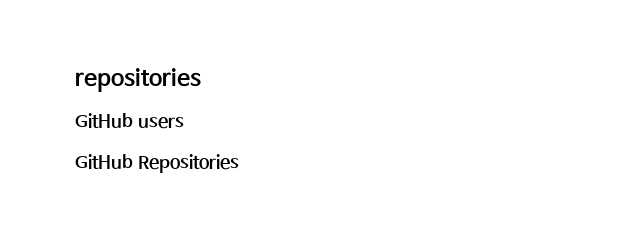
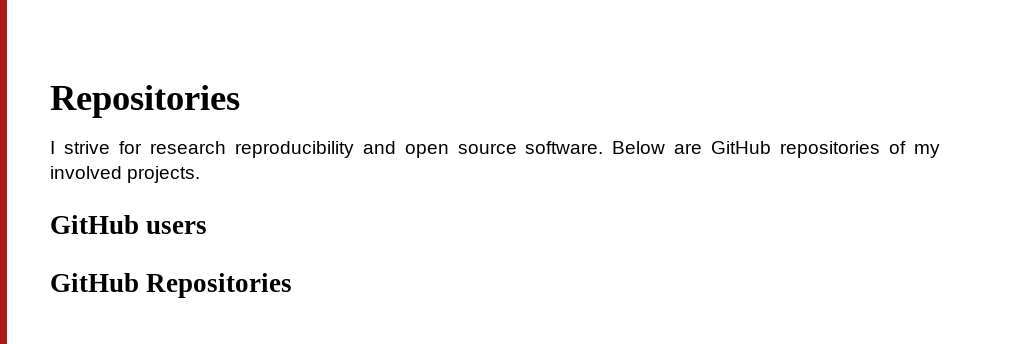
[75,68,201,92] repositories -> [50,85,240,118] [50,141,941,158] [50,166,201,183] Repositories // I strive for research reproducibility and open source software. Below are GitHub repositories of my involved projects.

